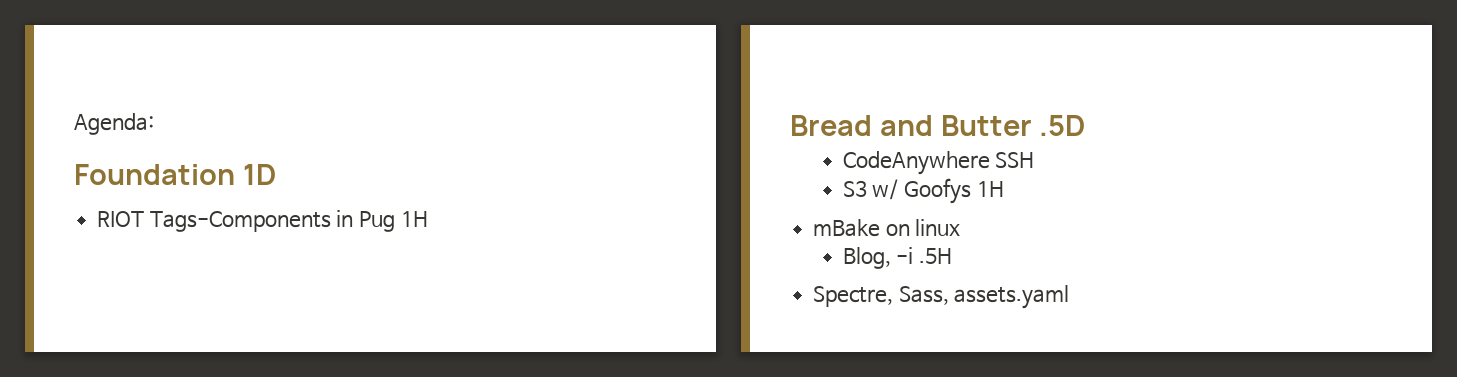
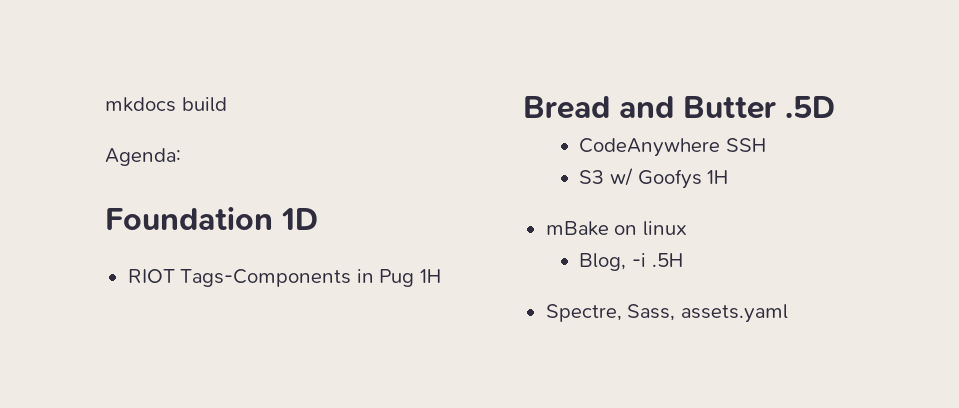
(74, 124) none -> [105,97,227,112] mkdocs build //

